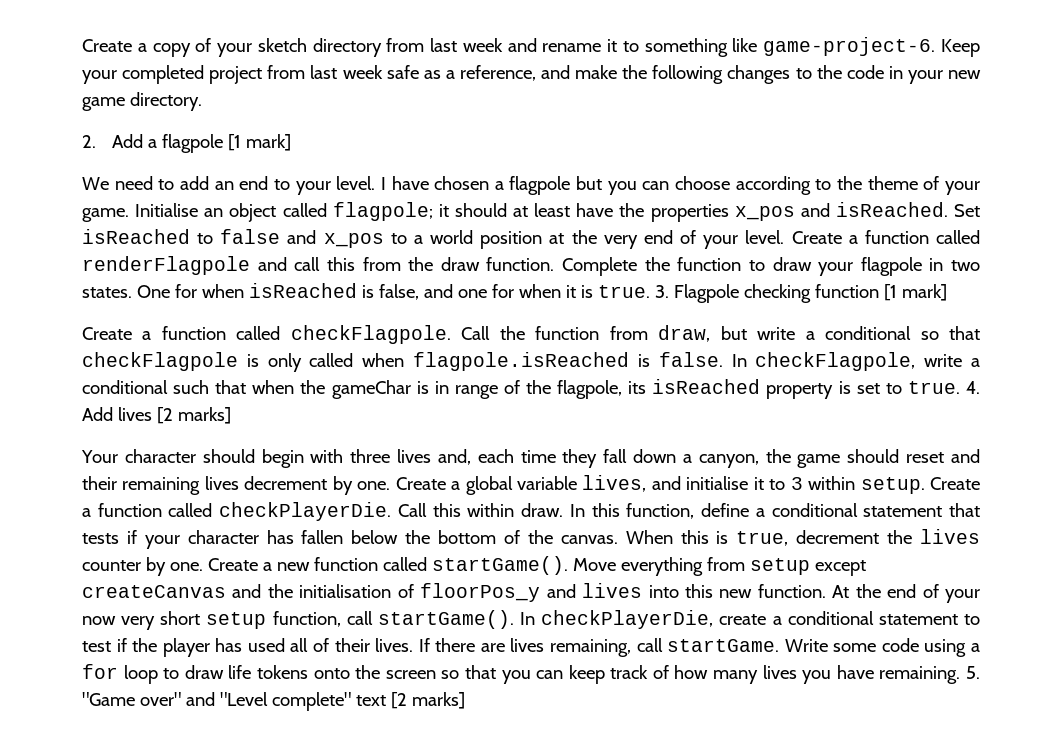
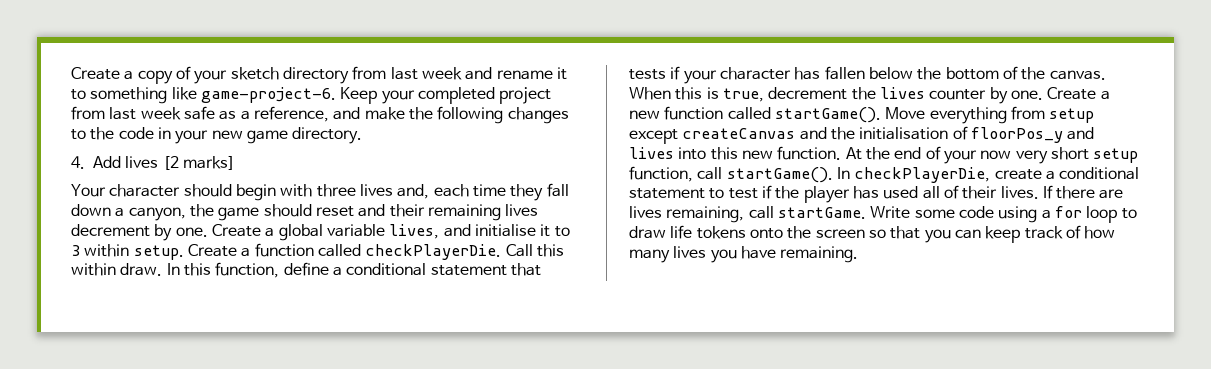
[82,134,291,153] [82,176,981,195] [82,202,980,222] [82,229,980,249] [82,256,980,276] [82,283,947,303] [82,325,981,344] [82,352,980,372] [82,379,960,399] 2. Add a flagpole [1 mark] // We need to add an end to your level. I have chosen a flagpole but you can choose according to the theme of your game. Initialise an object called flagpole; it should at least have the properties x_pos and isReached. Set isReached to false and x_pos to a world position at the very end of your level. Create a function called renderFlagpole and call this from the draw function. Complete the function to draw your flagpole in two states. One for when isReached is false, and one for when it is true. 3. Flagpole checking function [1 mark] // Create a function called checkFlagpole. Call the function from draw, but write a conditional so that checkFlagpole is only called when flagpole.isReached is false. In checkFlagpole, write a conditional such that when the gameChar is in range of the flagpole, its isReached property is set to true. -> (363, 135) none
[966,666,981,679] [82,692,465,711] 5. "Game over" and "Level complete" text [2 marks] -> (859, 254) none

